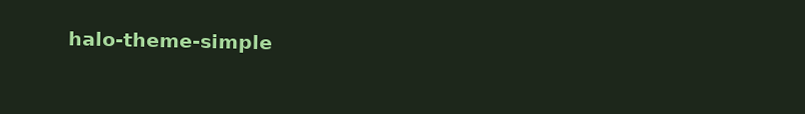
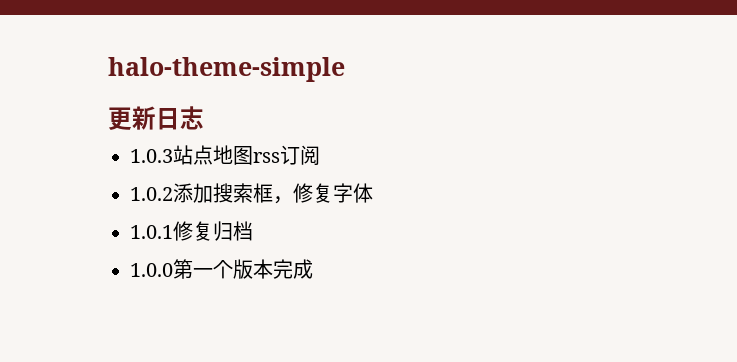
(273, 42) none -> [108,106,204,130] [130,145,320,165] [130,183,373,204] [130,221,253,241] [130,259,313,279] // 更新日志 // 1.0.3站点地图rss订阅 // 1.0.2添加搜索框，修复字体 // 1.0.1修复归档 // 1.0.0第一个版本完成

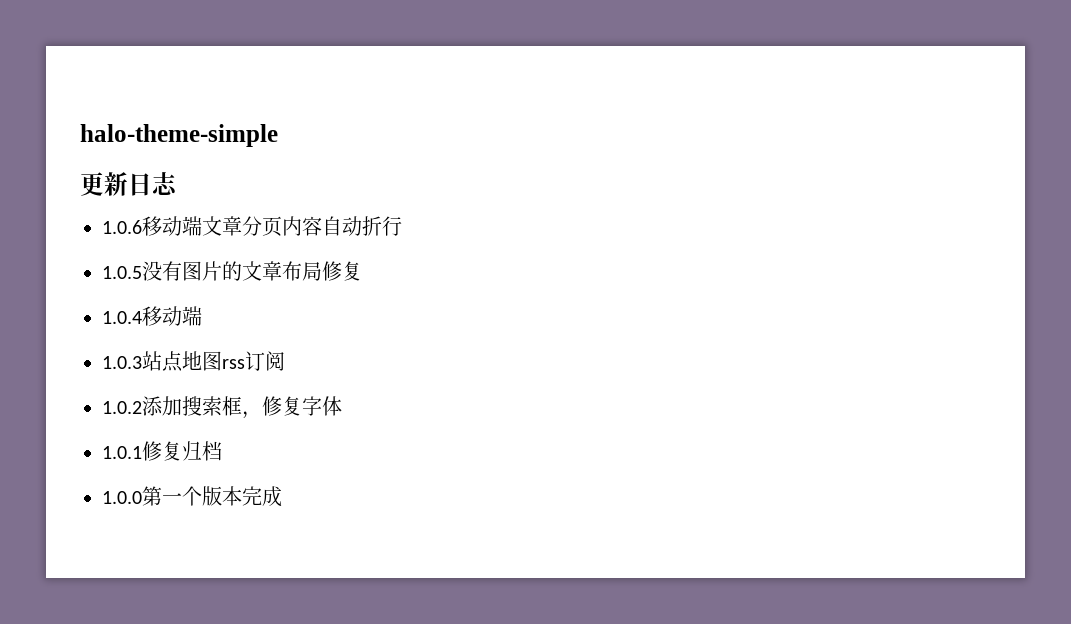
(204, 118) none -> [102,216,402,236] [102,261,362,281] [102,306,202,326] // 1.0.6移动端文章分页内容自动折行 // 1.0.5没有图片的文章布局修复 // 1.0.4移动端

